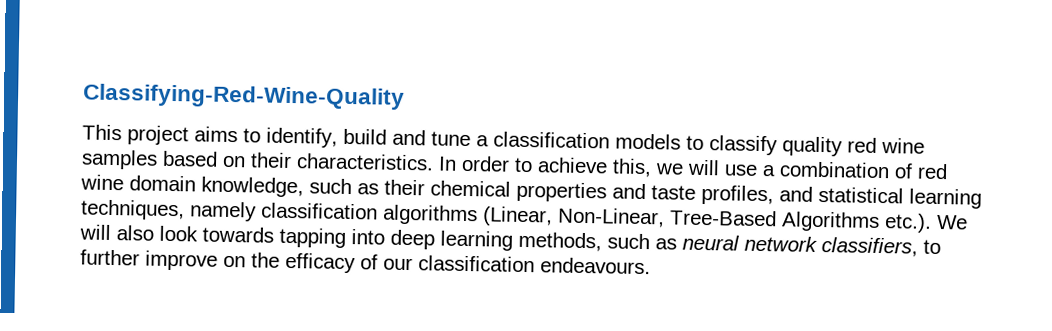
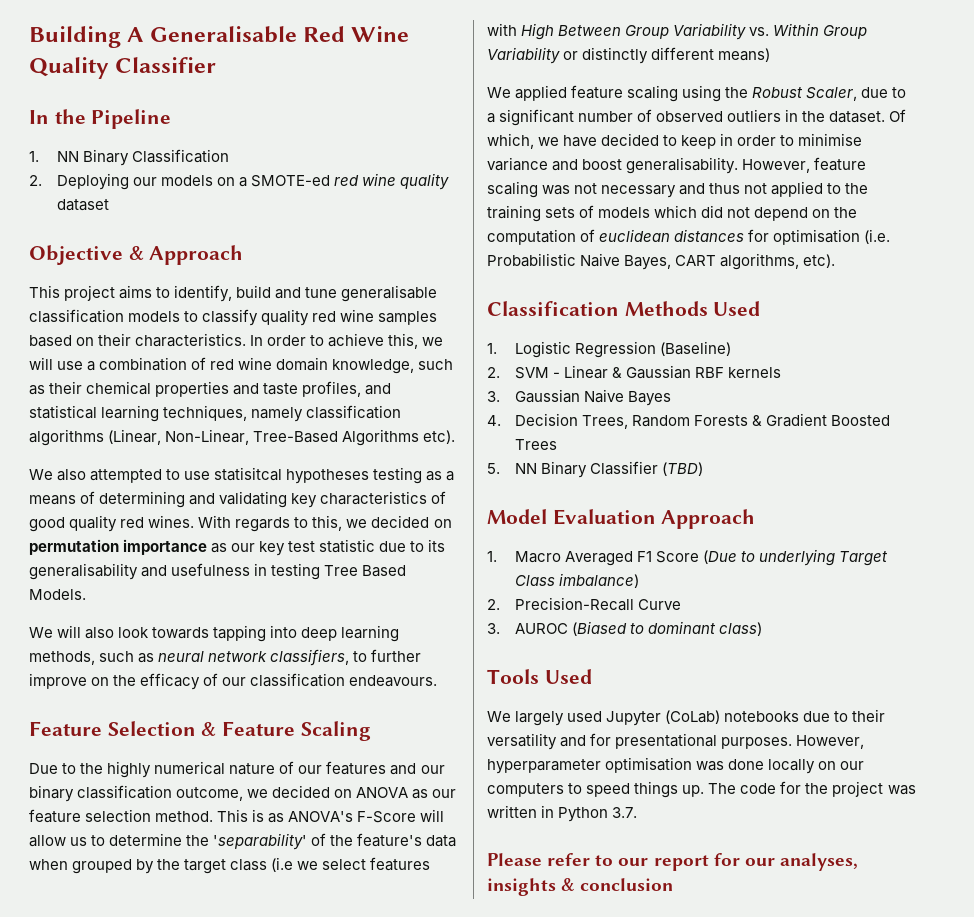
[82,83,405,110] Classifying-Red-Wine-Quality -> [29,26,410,48] [29,57,217,79] [29,109,172,129] [29,149,230,166] [29,173,450,190] [57,199,110,211] [29,245,244,265] Building A Generalisable Red Wine Quality Classifier // In the Pipeline // 1. NN Binary Classification // 2. Deploying our models on a SMOTE-ed red wine quality dataset // Objective & Approach
[476,135,489,147] a -> [341,285,438,302] generalisable
[884,213,932,233] etc.). -> [423,430,456,444] [29,467,455,484] [29,491,447,508] [29,515,452,532] [29,539,446,556] [29,563,407,580] [29,589,86,600] etc). // We also attempted to use statisitcal hypotheses testing as a means of determining and validating key characteristics of good quality red wines. With regards to this, we decided on permutation importance as our key test statistic due to its generalisability and usefulness in testing Tree Based Models. //
(651, 266) none -> [29,721,371,741] [29,761,445,778] [29,785,457,802] [29,809,445,823] [29,833,457,850] [29,857,431,874] [487,23,868,40] [487,47,771,64] [487,85,907,102] [487,109,907,126] [487,133,863,149] [487,157,867,174] [487,181,869,198] [487,205,858,222] [487,229,891,245] [487,253,836,270] [487,301,761,316] [487,341,732,358] [487,365,782,379] [487,389,672,406] [487,413,891,429] [515,439,558,450] [487,461,704,478] [487,509,756,529] [487,549,889,566] [515,573,640,588] [487,597,682,611] [487,621,763,636] [487,669,592,684] [487,709,886,726] [487,733,865,750] [487,757,865,774] [487,781,916,798] [487,805,638,822] [487,853,858,871] [487,878,674,896] // Feature Selection & Feature Scaling // Due to the highly numerical nature of our features and our binary classification outcome, we decided on ANOVA as our feature selection method. This is as ANOVA's F-Score will allow us to determine the 'separability' of the feature's data when grouped by the target class (i.e we select features with High Between Group Variability vs. Within Group Variability or distinctly different means) // We applied feature scaling using the Robust Scaler, due to a significant number of observed outliers in the dataset. Of which, we have decided to keep in order to minimise variance and boost generalisability. However, feature scaling was not necessary and thus not applied to the training sets of models which did not depend on the computation of euclidean distances for optimisation (i.e. Probabilistic Naive Bayes, CART algorithms, etc). // Classification Methods Used // 1. Logistic Regression (Baseline) // 2. SVM - Linear & Gaussian RBF kernels // 3. Gaussian Naive Bayes // 4. Decision Trees, Random Forests & Gradient Boosted Trees // 5. NN Binary Classifier (TBD) // Model Evaluation Approach // 1. Macro Averaged F1 Score (Due to underlying Target Class imbalance) // 2. Precision-Recall Curve // 3. AUROC (Biased to dominant class) // Tools Used // We largely used Jupyter (CoLab) notebooks due to their versatility and for presentational purposes. However, hyperparameter optimisation was done locally on our computers to speed things up. The code for the project was written in Python 3.7. // Please refer to our report for our analyses, insights & conclusion

